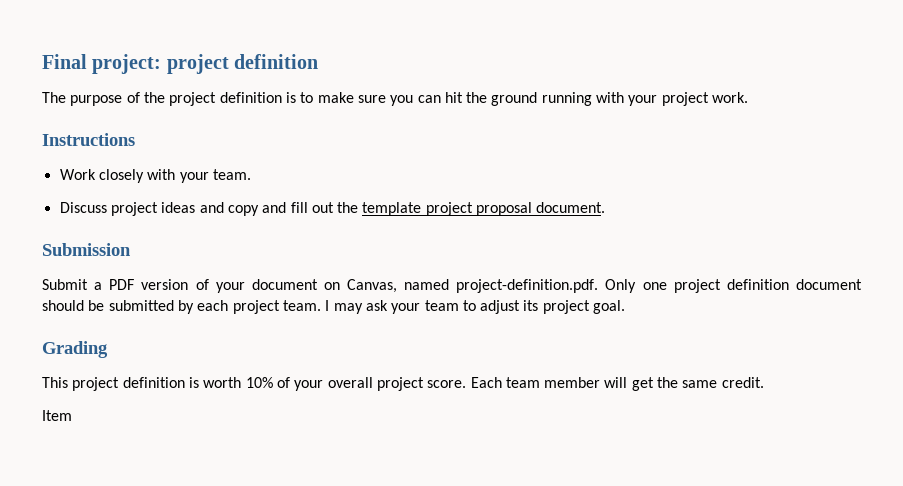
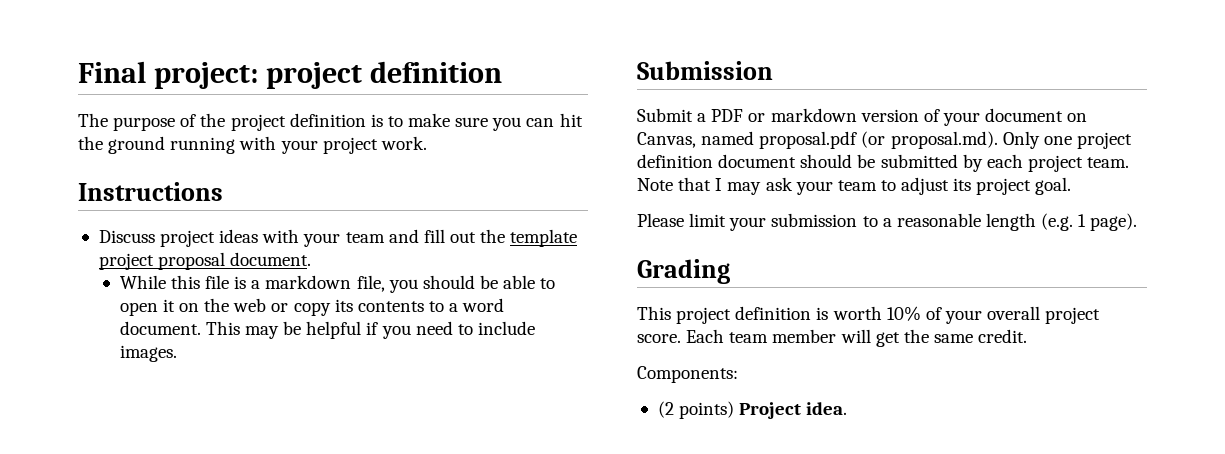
[59,169,251,183] // Work closely with your team. -> (223, 191) none
[199,202,259,216] and copy -> [262,229,385,247] with your team
(606, 207) none -> [119,275,556,293] [119,298,505,316] [119,321,535,339] [119,345,177,362] // While this file is a markdown file, you should be able to open it on the web or copy its contents to a word document. This may be helpful if you need to include images.
(135, 284) none -> [748,108,857,122] or markdown
[456,279,599,293] project-definition.pdf. -> [759,131,998,149] proposal.pdf (or proposal.md).
(321, 305) none -> [637,177,712,191] Note that
(626, 307) none -> [637,213,1138,231] // Please limit your submission to a reasonable length (e.g. 1 page).
[42,410,72,421] Item -> [637,366,738,383] [657,401,848,419] Components: // (2 points) Project idea.

